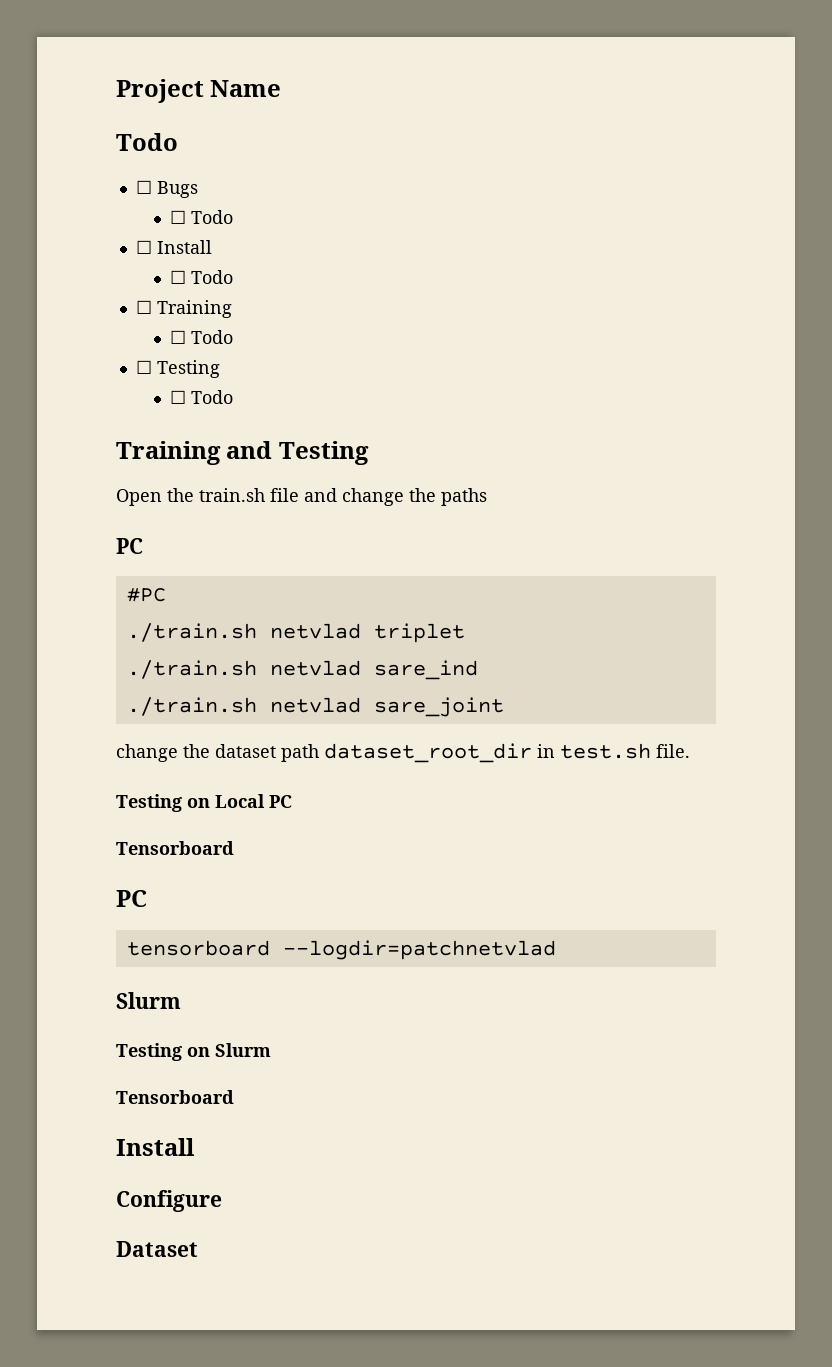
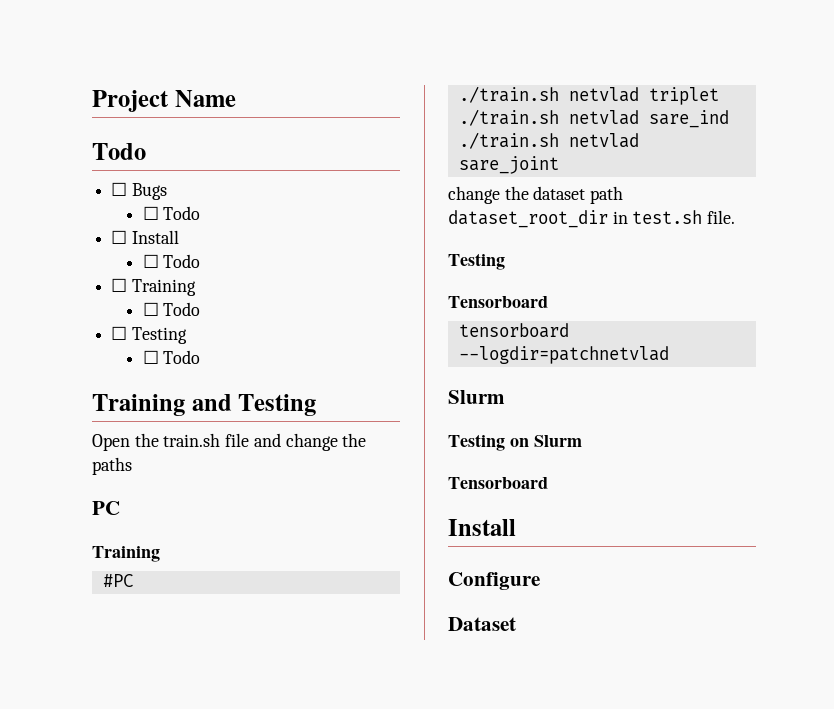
(143, 546) none -> [92,546,160,562] // Training
[187,794,292,808] [116,841,234,855] [116,890,147,907] on Local PC // Tensorboard // PC -> [448,296,548,308] // Tensorboard

